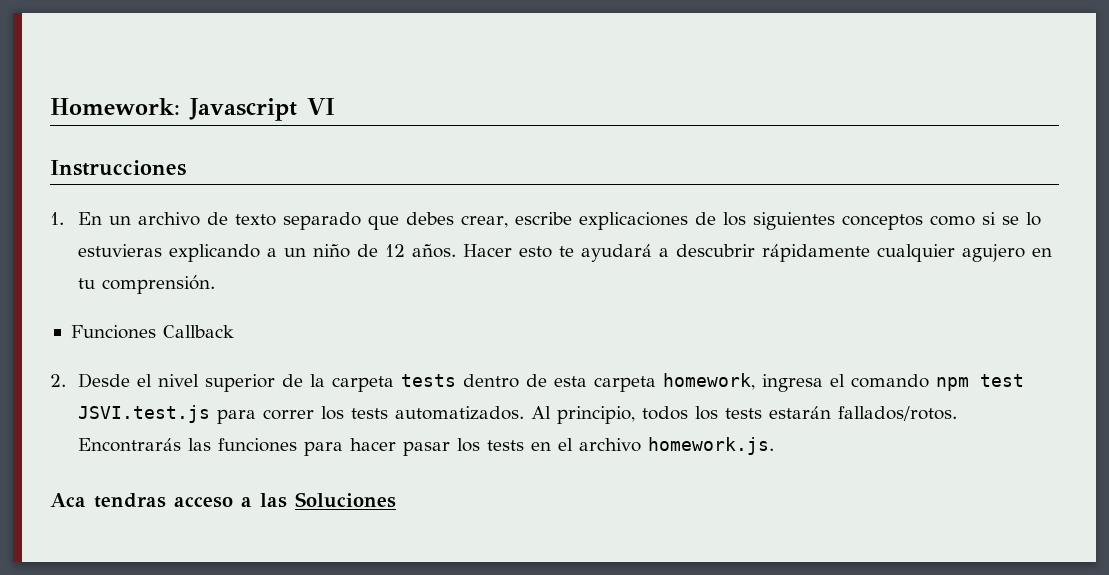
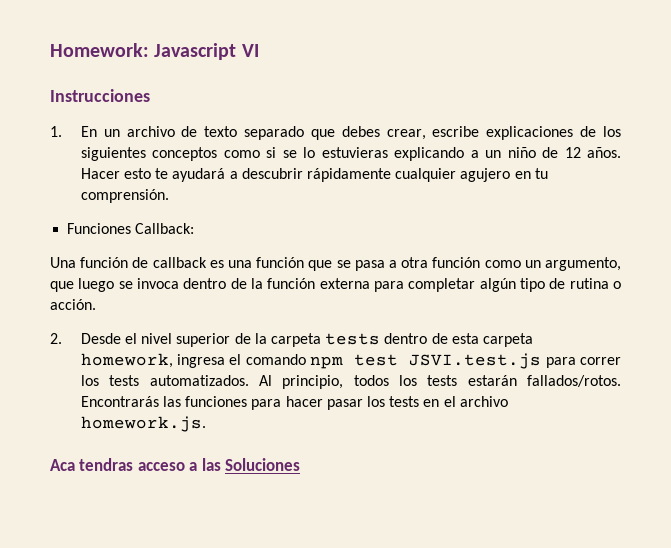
[162,325,234,338] Callback -> [135,223,195,234] [50,257,621,271] [50,278,621,292] [50,299,96,310] Callback: // Una función de callback es una función que se pasa a otra función como un argumento, que luego se invoca dentro de la función externa para completar algún tipo de rutina o acción.

